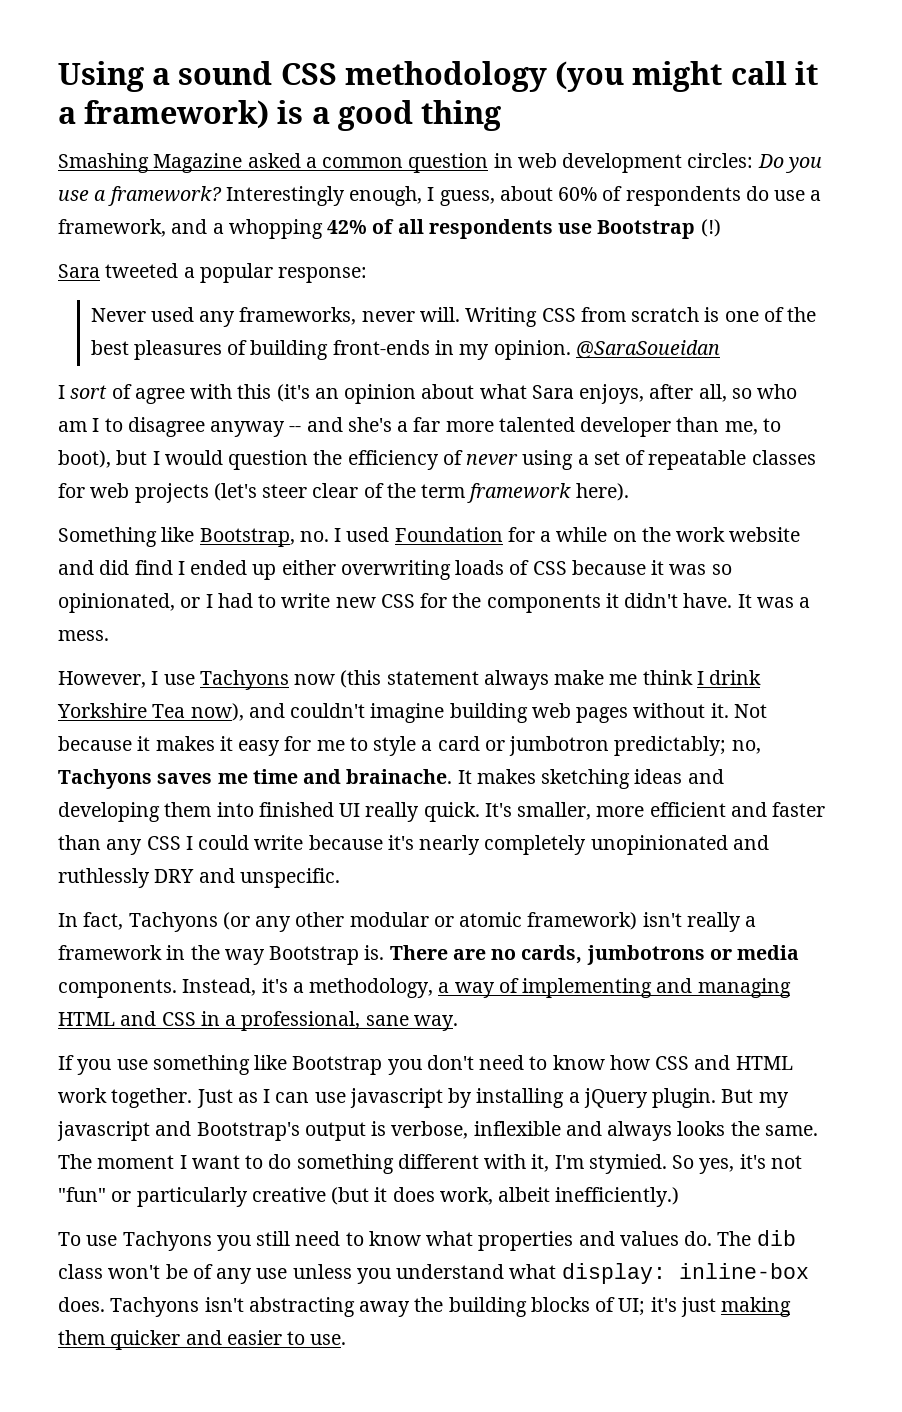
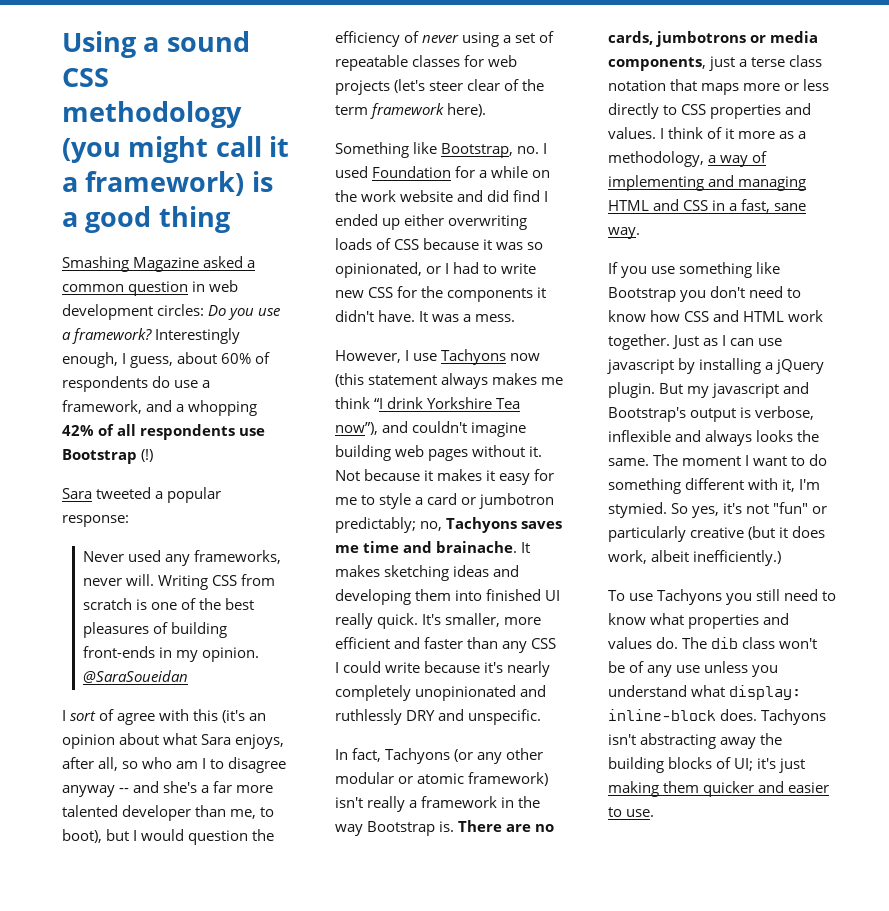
[554,670,605,685] make -> [492,373,538,385] makes
[696,671,704,685] I -> [374,398,384,409] “I
[190,703,244,721] now), -> [335,422,378,435] now”),
[58,978,288,998] components. Instead, it's -> [608,55,823,71] [608,79,830,95] [608,103,812,119] [608,127,795,139] components, just a terse class notation that maps more or less directly to CSS properties and values. I think of it more as
[241,1011,361,1031] professional, -> [741,199,771,213] fast,
[678,1263,809,1279] inline-box -> [608,709,716,721] inline-block

